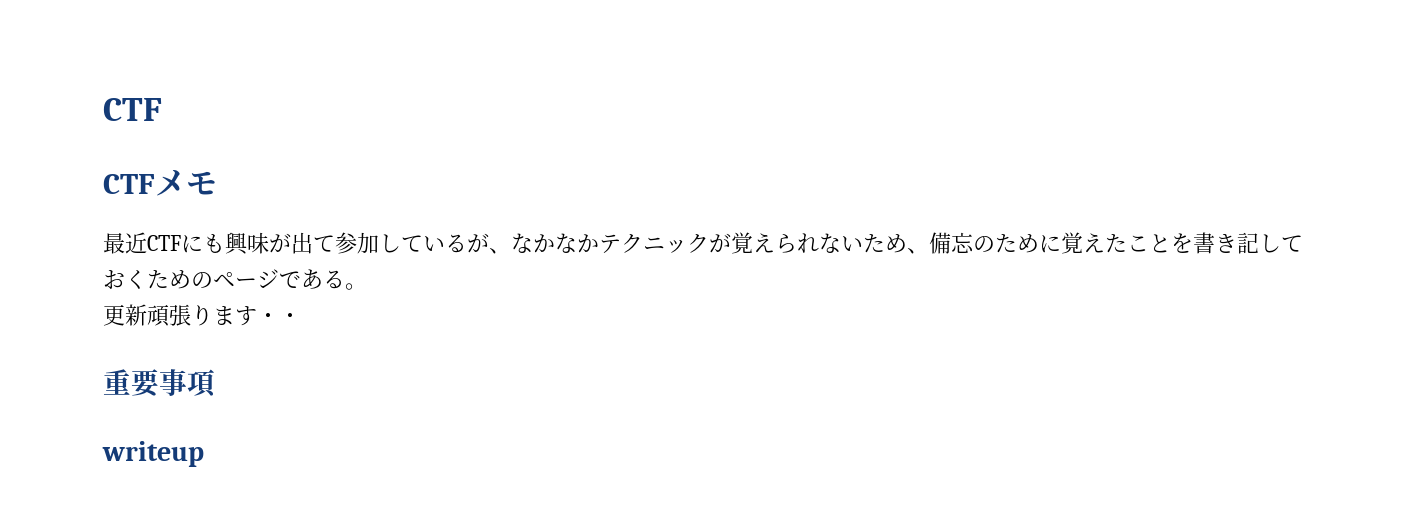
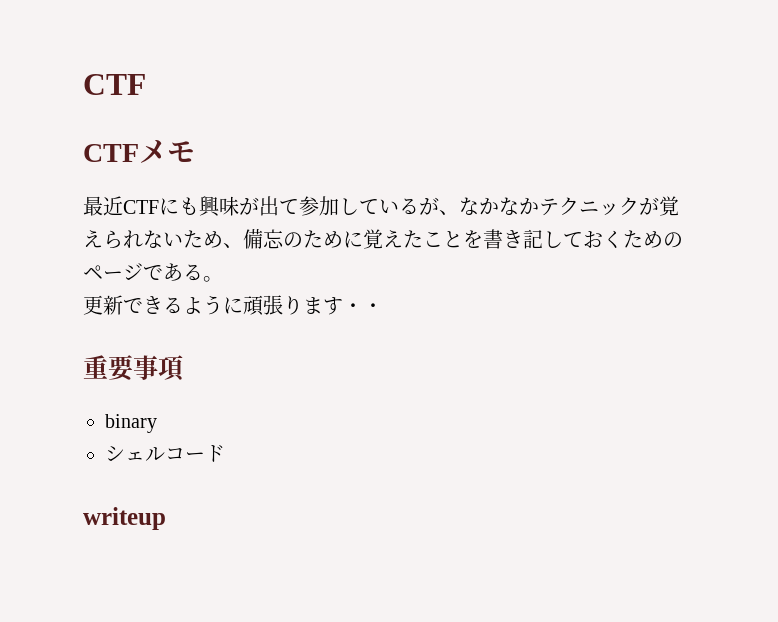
(147, 315) none -> [123,295,243,315] できるように
(216, 383) none -> [105,414,157,433] [105,445,225,462] // binary // シェルコード

